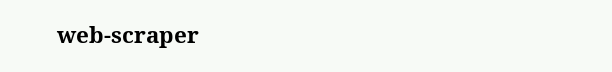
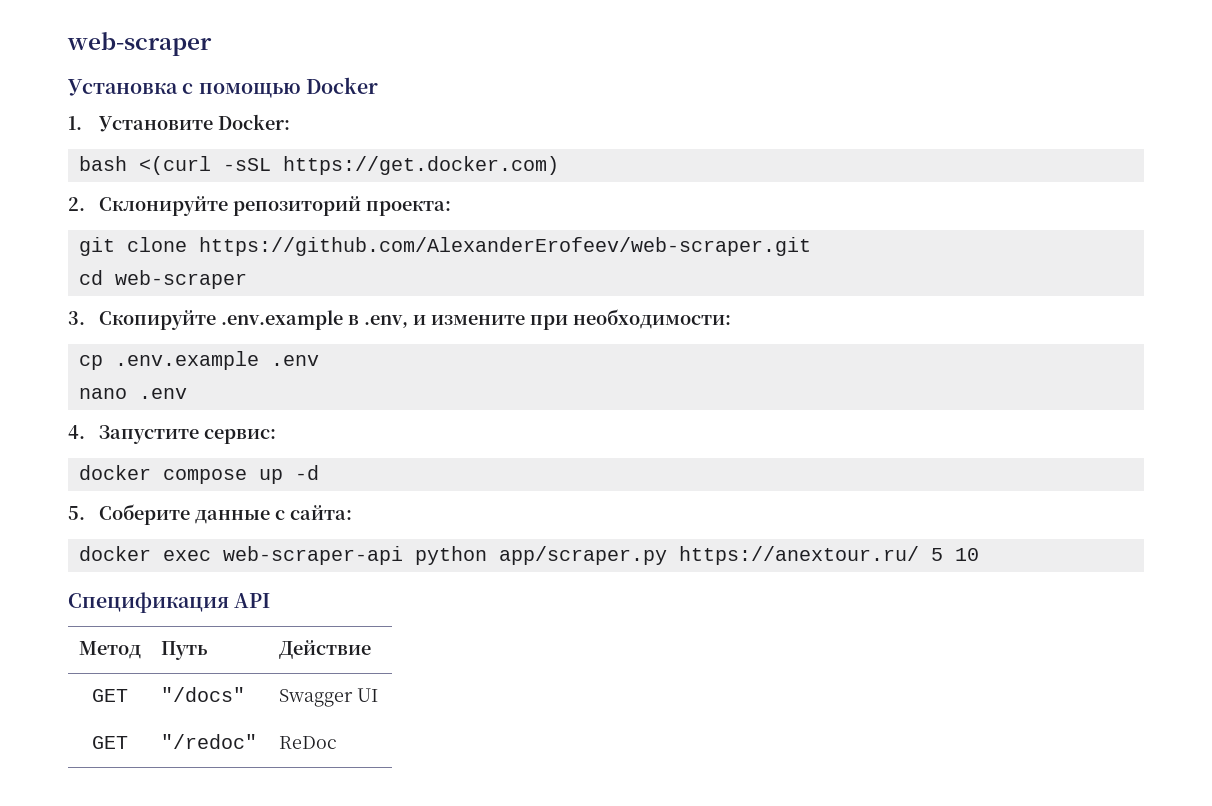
[56,26,199,48] web-scraper -> [67,32,212,56] [68,77,378,98] [68,114,291,132] [78,156,559,175] [68,196,452,216] [78,237,811,256] [78,270,247,289] [68,309,732,330] [78,351,319,370] [78,388,187,399] [68,425,277,444] [78,465,319,484] [68,504,353,525] [78,546,979,565] [68,592,271,613] [79,641,141,659] [161,641,208,660] [279,640,372,659] [92,689,128,702] [161,687,246,702] [279,688,379,707] [92,736,128,749] [161,734,258,749] [279,736,338,749] web-scraper // Установка с помощью Docker // 1. Установите Docker: // bash <(curl -sSL https://get.docker.com) // 2. Склонируйте репозиторий проекта: // git clone https://github.com/AlexanderErofeev/web-scraper.git // cd web-scraper // 3. Скопируйте .env.example в .env, и измените при необходимости: // cp .env.example .env // nano .env // 4. Запустите сервис: // docker compose up -d // 5. Соберите данные с сайта: // docker exec web-scraper-api python app/scraper.py https://anextour.ru/ 5 10 // Cпецификация API // Метод | Путь | Действие // GET | "/docs" | Swagger UI // GET | "/redoc" | ReDoc

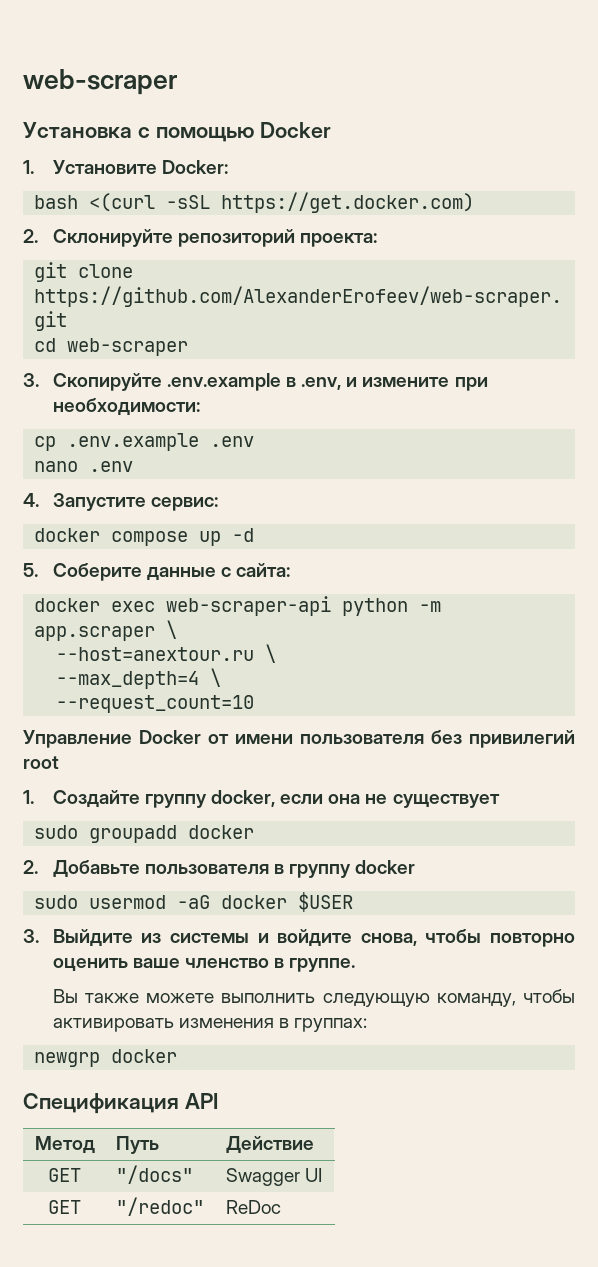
[498,546,979,565] app/scraper.py https://anextour.ru/ 5 10 -> [419,601,442,612] [34,620,178,641] [56,644,277,663] [56,668,222,689] [56,695,255,713] [23,730,575,748] [23,756,59,769] [23,790,500,808] [34,825,255,843] [23,860,416,878] [34,892,354,912] [23,929,575,947] [52,958,356,972] [52,989,575,1007] [52,1018,368,1032] [34,1049,178,1067] -m app.scraper \ // --host=anextour.ru \ // --max_depth=4 \ // --request_count=10 // Управление Docker от имени пользователя без привилегий root // 1. Создайте группу docker, если она не существует // sudo groupadd docker // 2. Добавьте пользователя в группу docker // sudo usermod -aG docker $USER // 3. Выйдите из системы и войдите снова, чтобы повторно оценить ваше членство в группе. // Вы также можете выполнить следующую команду, чтобы активировать изменения в группах: // newgrp docker

